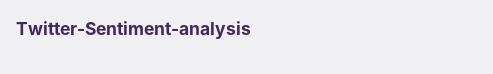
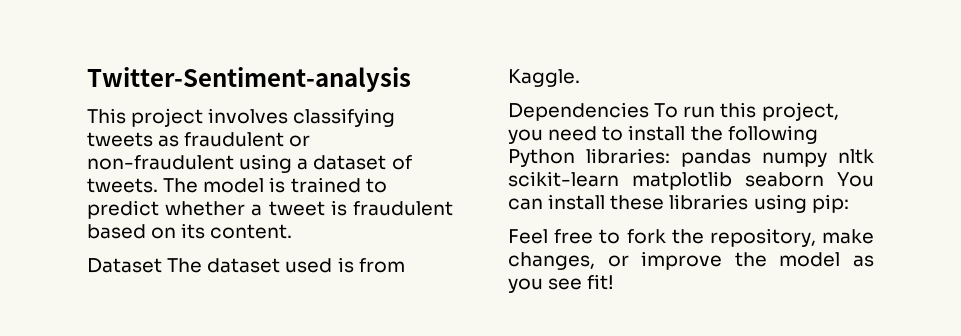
(251, 30) none -> [87,108,396,127] [87,132,311,147] [87,154,412,173] [87,177,387,193] [87,200,454,219] [87,223,293,239] [87,257,405,273] [508,69,580,87] [508,102,839,121] [508,125,818,144] [508,148,874,167] [508,171,874,190] [508,194,849,213] [508,228,874,247] [508,251,874,270] [508,274,615,293] // This project involves classifying tweets as fraudulent or non-fraudulent using a dataset of tweets. The model is trained to predict whether a tweet is fraudulent based on its content. // Dataset The dataset used is from Kaggle. // Dependencies To run this project, you need to install the following Python libraries: pandas numpy nltk scikit-learn matplotlib seaborn You can install these libraries using pip: // Feel free to fork the repository, make changes, or improve the model as you see fit!

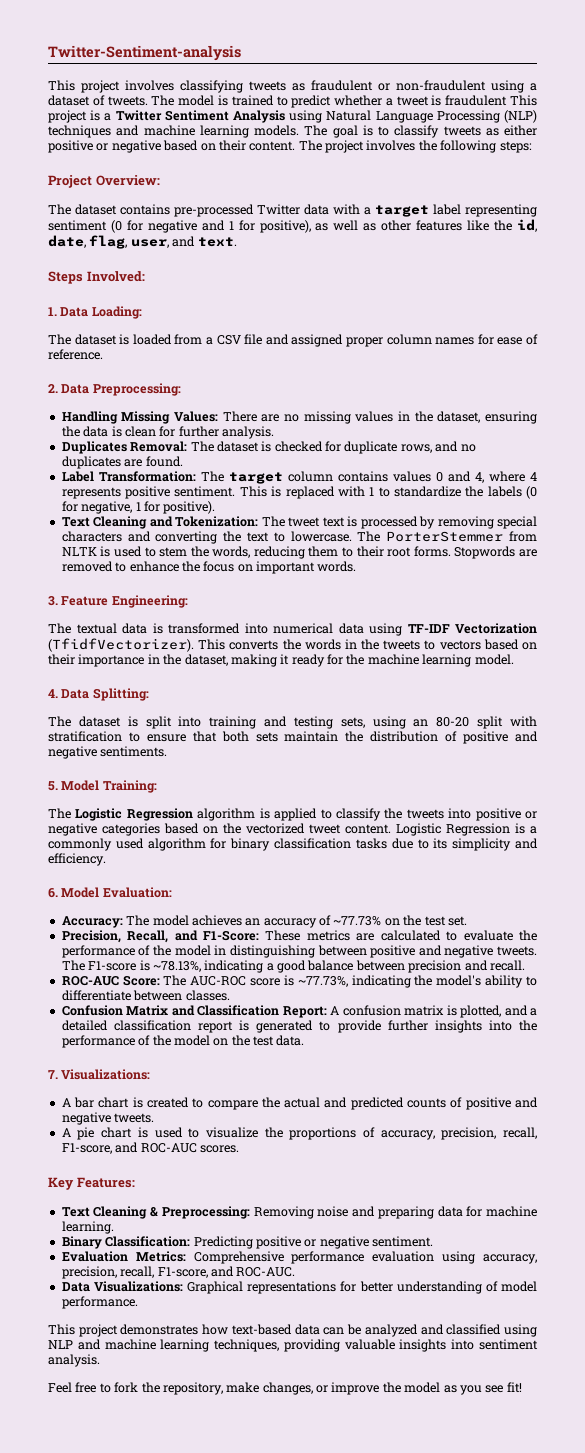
[87,223,293,239] [87,257,405,273] [508,69,580,87] [508,102,839,121] [508,125,818,144] [508,148,874,167] [508,171,874,190] [508,194,849,213] based on its content. // Dataset The dataset used is from Kaggle. // Dependencies To run this project, you need to install the following Python libraries: pandas numpy nltk scikit-learn matplotlib seaborn You can install these libraries using pip: -> [509,95,537,106] [48,110,537,123] [48,125,537,138] [48,140,532,153] [48,175,160,188] [48,204,537,217] [48,219,537,233] [48,235,237,249] [48,271,145,284] [48,306,142,319] [48,334,539,347] [48,349,103,360] [48,383,181,396] [61,411,538,424] [61,426,274,439] [61,441,476,454] [61,456,183,469] [61,471,537,484] [61,486,538,499] [61,501,216,514] [61,516,538,529] [61,531,537,544] [61,546,537,559] [61,561,357,574] [48,595,188,608] [48,623,537,636] [48,638,537,652] [48,654,514,667] [48,688,149,701] [48,716,538,729] [48,731,539,744] [48,746,168,759] [48,780,157,793] [48,808,538,821] [48,823,537,836] [48,838,538,851] [48,853,106,866] [48,887,172,898] [61,915,467,928] [61,930,537,943] [61,945,537,958] [61,960,525,973] [61,975,537,988] [61,990,230,1001] [61,1005,538,1018] [61,1020,537,1033] [61,1035,305,1048] [48,1069,151,1080] [61,1097,538,1110] [61,1112,155,1125] [61,1127,537,1140] [61,1142,239,1154] [48,1177,135,1190] [61,1206,538,1219] [61,1221,114,1234] [61,1236,433,1249] [61,1251,537,1264] [61,1266,296,1279] [61,1281,537,1294] [61,1296,138,1309] [48,1324,538,1337] [48,1339,538,1352] [48,1354,100,1367] This project is a Twitter Sentiment Analysis using Natural Language Processing (NLP) techniques and machine learning models. The goal is to classify tweets as either positive or negative based on their content. The project involves the following steps: // Project Overview: // The dataset contains pre-processed Twitter data with a target label representing sentiment (0 for negative and 1 for positive), as well as other features like the id, date, flag, user, and text. // Steps Involved: // 1. Data Loading: // The dataset is loaded from a CSV file and assigned proper column names for ease of reference. // 2. Data Preprocessing: // Handling Missing Values: There are no missing values in the dataset, ensuring the data is clean for further analysis. // Duplicates Removal: The dataset is checked for duplicate rows, and no duplicates are found. // Label Transformation: The target column contains values 0 and 4, where 4 represents positive sentiment. This is replaced with 1 to standardize the labels (0 for negative, 1 for positive). // Text Cleaning and Tokenization: The tweet text is processed by removing special characters and converting the text to lowercase. The PorterStemmer from NLTK is used to stem the words, reducing them to their root forms. Stopwords are removed to enhance the focus on important words. // 3. Feature Engineering: // The textual data is transformed into numerical data using TF-IDF Vectorization (TfidfVectorizer). This converts the words in the tweets to vectors based on their importance in the dataset, making it ready for the machine learning model. // 4. Data Splitting: // The dataset is split into training and testing sets, using an 80-20 split with stratification to ensure that both sets maintain the distribution of positive and negative sentiments. // 5. Model Training: // The Logistic Regression algorithm is applied to classify the tweets into positive or negative categories based on the vectorized tweet content. Logistic Regression is a commonly used algorithm for binary classification tasks due to its simplicity and efficiency. // 6. Model Evaluation: // Accuracy: The model achieves an accuracy of ~77.73% on the test set. // Precision, Recall, and F1-Score: These metrics are calculated to evaluate the performance of the model in distinguishing between positive and negative tweets. The F1-score is ~78.13%, indicating a good balance between precision and recall. // ROC-AUC Score: The AUC-ROC score is ~77.73%, indicating the model's ability to differentiate between classes. // Confusion Matrix and Classification Report: A confusion matrix is plotted, and a detailed classification report is generated to provide further insights into the performance of the model on the test data. // 7. Visualizations: // A bar chart is created to compare the actual and predicted counts of positive and negative tweets. // A pie chart is used to visualize the proportions of accuracy, precision, recall, F1-score, and ROC-AUC scores. // Key Features: // Text Cleaning & Preprocessing: Removing noise and preparing data for machine learning. // Binary Classification: Predicting positive or negative sentiment. // Evaluation Metrics: Comprehensive performance evaluation using accuracy, precision, recall, F1-score, and ROC-AUC. // Data Visualizations: Graphical representations for better understanding of model performance. // This project demonstrates how text-based data can be analyzed and classified using NLP and machine learning techniques, providing valuable insights into sentiment analysis.

